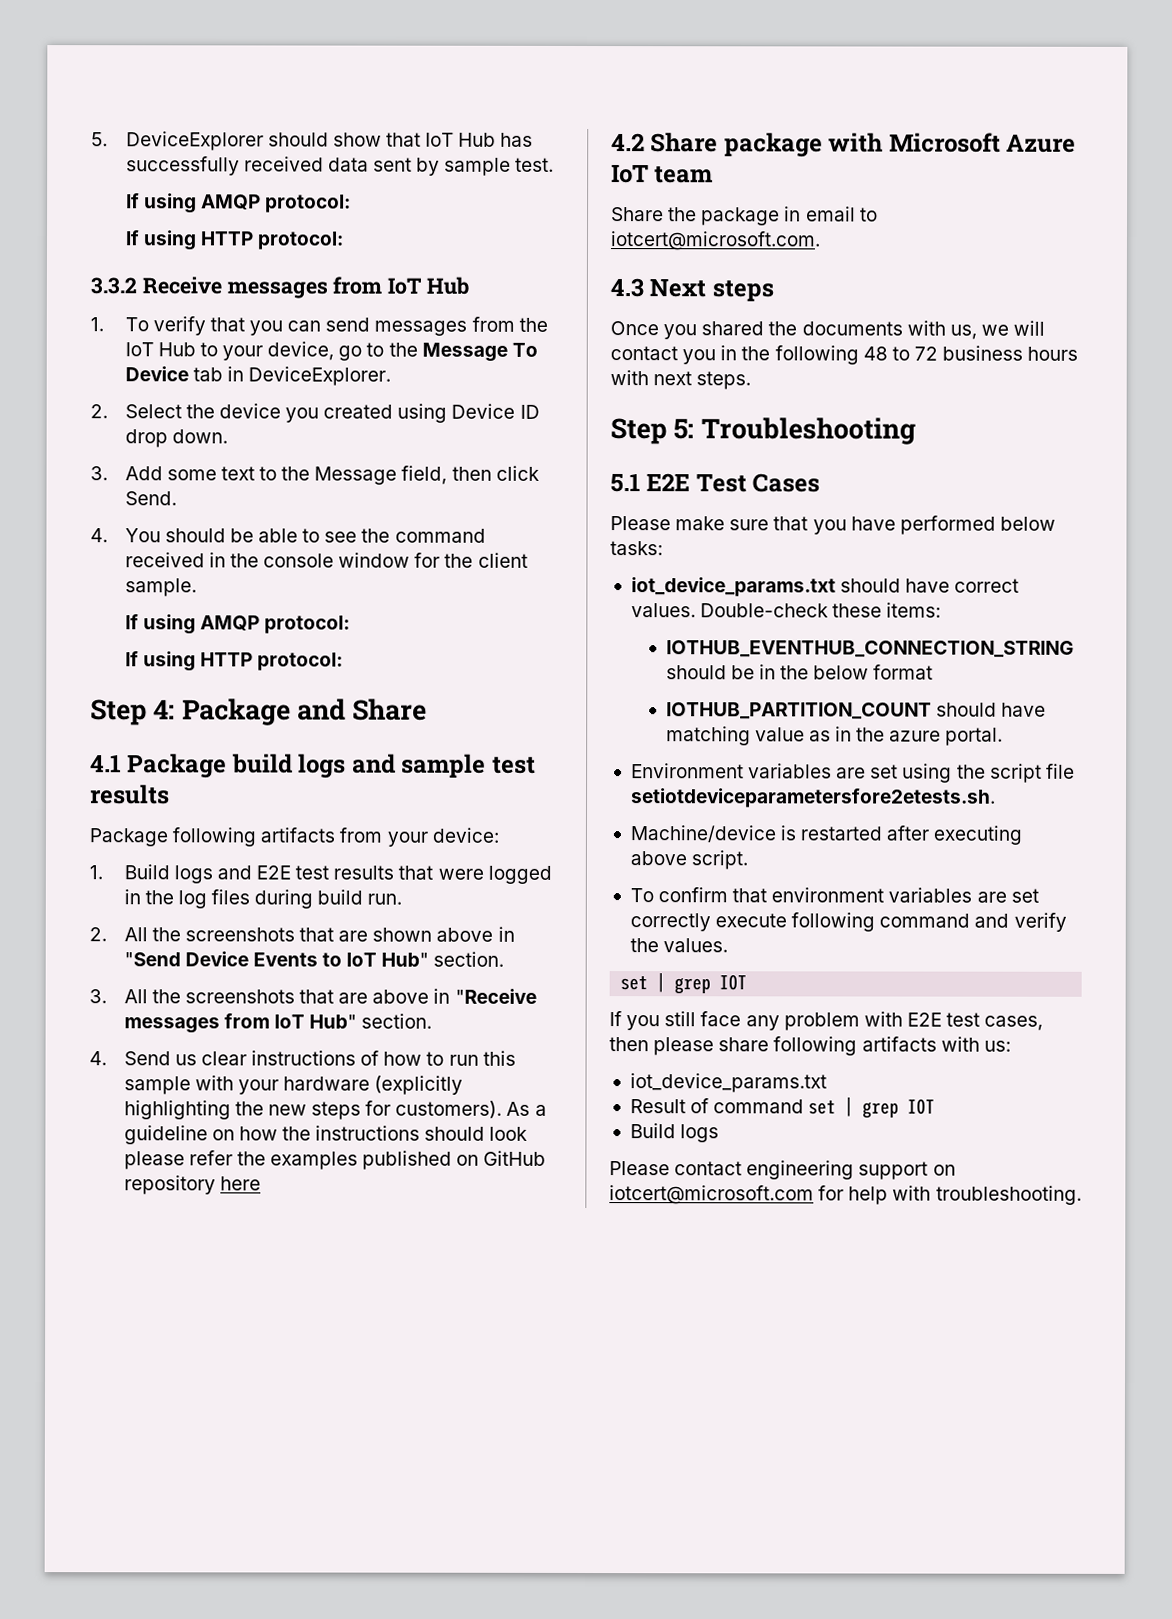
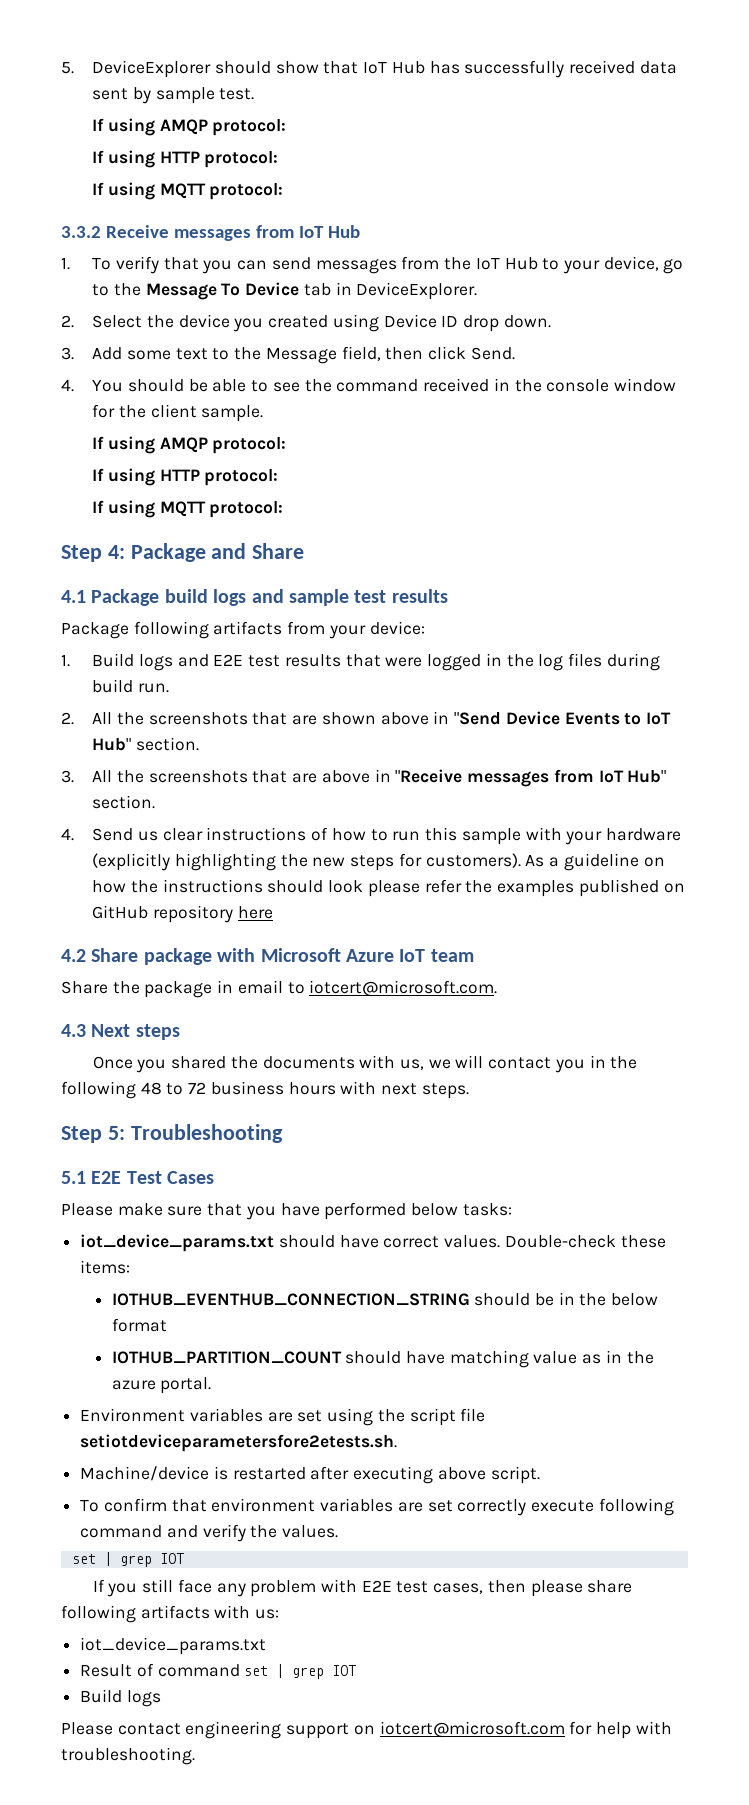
(345, 240) none -> [92,182,284,200] // If using MQTT protocol:
(344, 661) none -> [92,500,284,518] // If using MQTT protocol:

